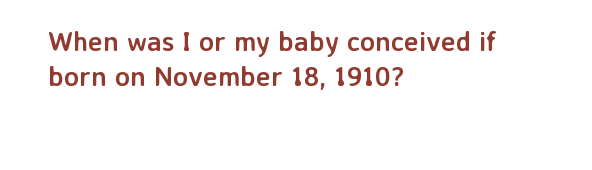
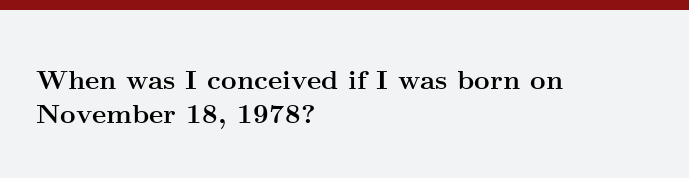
[199,31,497,57] or my baby conceived if -> [207,71,447,89] conceived if I was
[334,67,405,86] 1910? -> [237,105,316,123] 1978?

